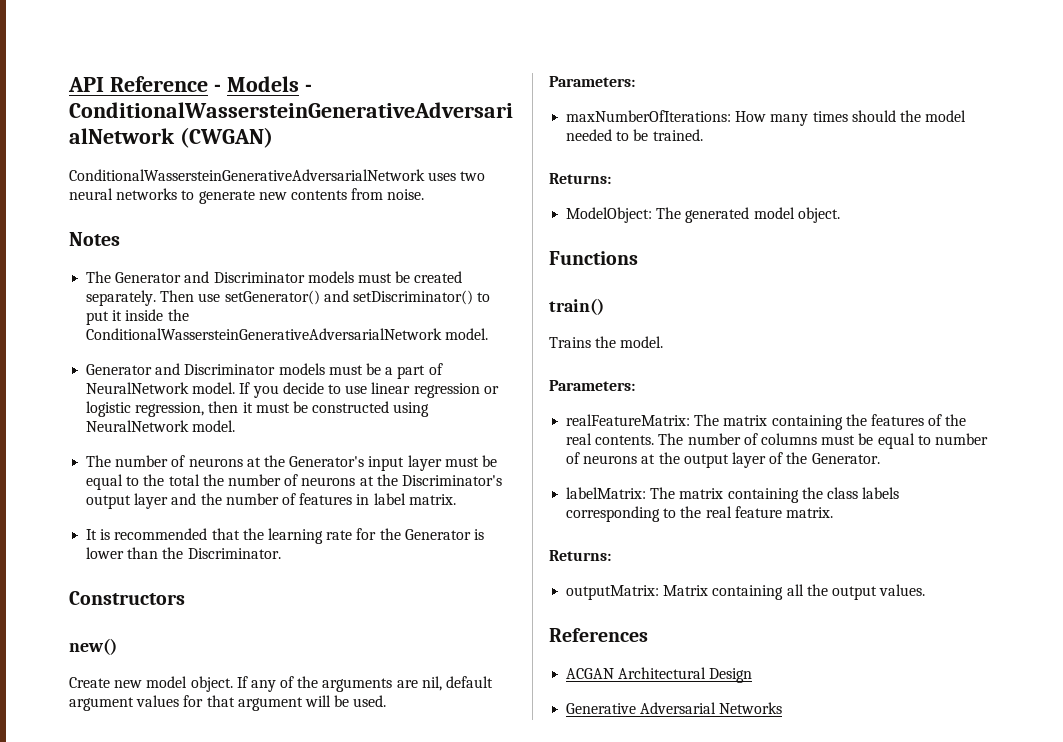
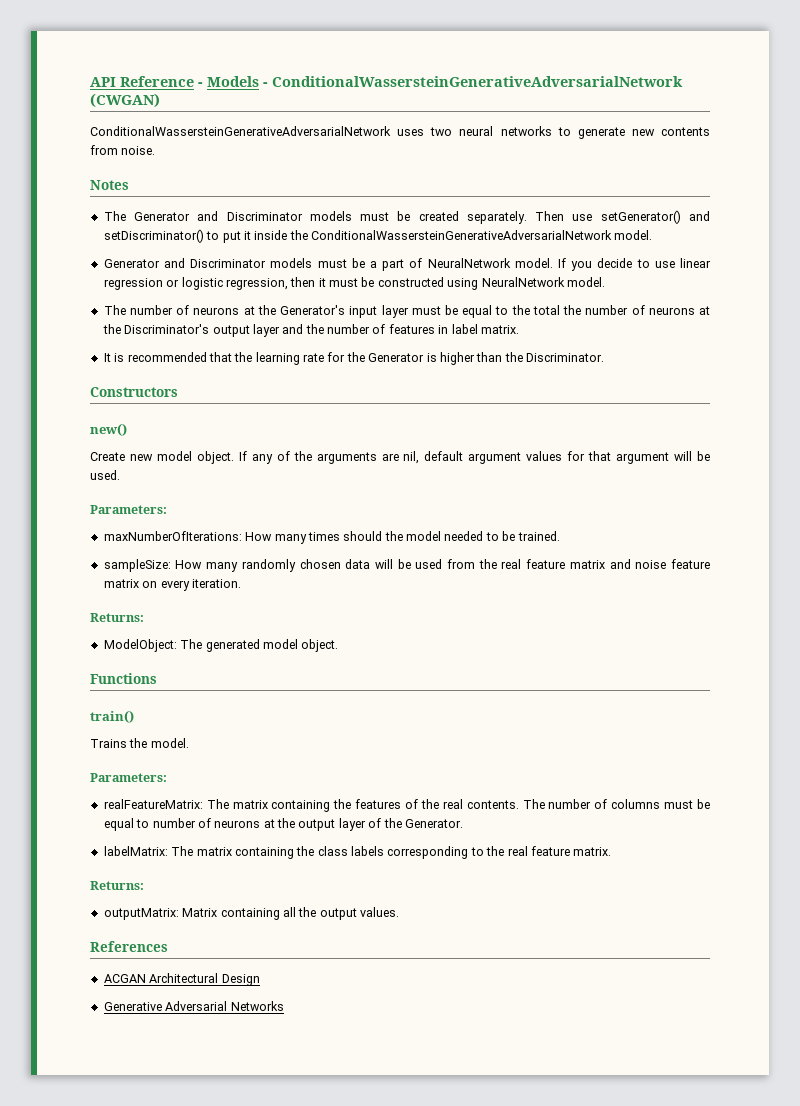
[86,547,125,559] lower -> [439,352,475,365] higher
(703, 135) none -> [103,559,710,572] [103,579,241,591] // sampleSize: How many randomly chosen data will be used from the real feature matrix and noise feature matrix on every iteration.

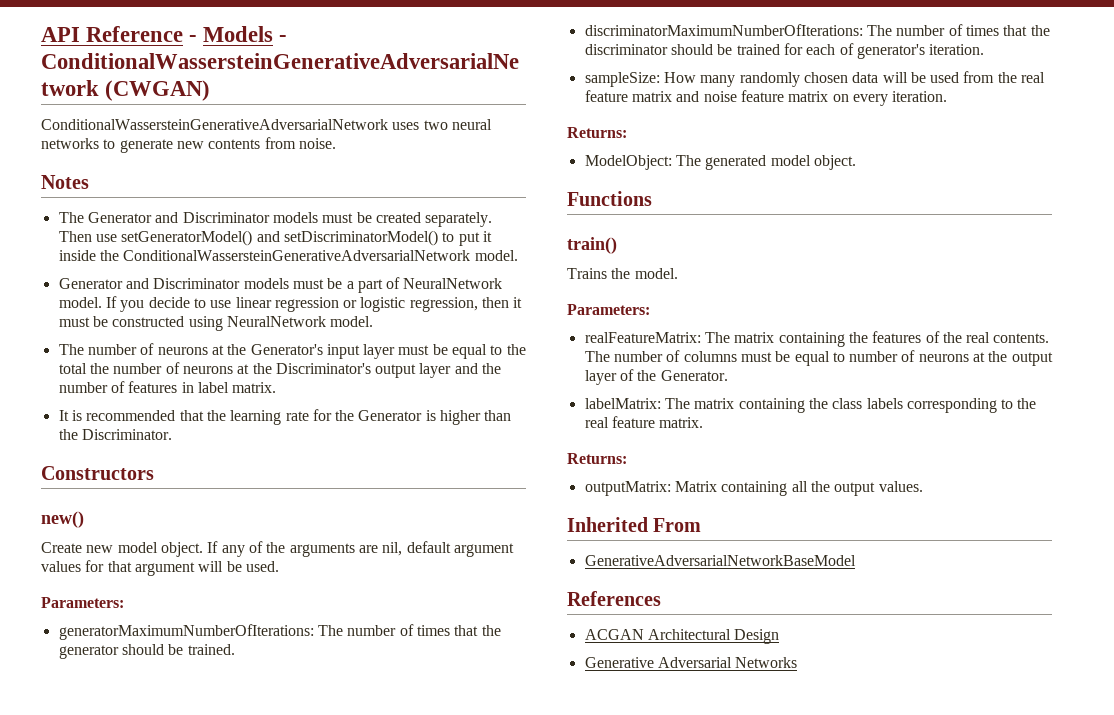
[600,210,710,224] [103,229,204,243] setGenerator() and setDiscriminator() -> [121,230,438,246] setGeneratorModel() and setDiscriminatorModel()
[103,531,560,544] maxNumberOfIterations: How many times should the model needed to be trained. -> [58,624,501,640] [58,644,235,659] [584,24,1050,36] [584,43,985,59] generatorMaximumNumberOfIterations: The number of times that the generator should be trained. // discriminatorMaximumNumberOfIterations: The number of times that the discriminator should be trained for each of generator's iteration.
(399, 912) none -> [567,517,702,532] [584,555,856,566] // Inherited From // GenerativeAdversarialNetworkBaseModel

